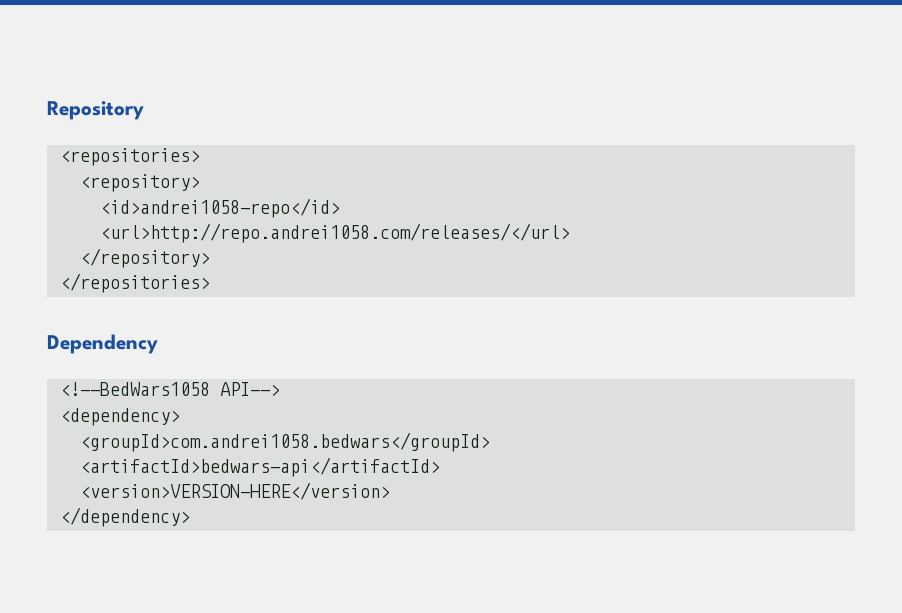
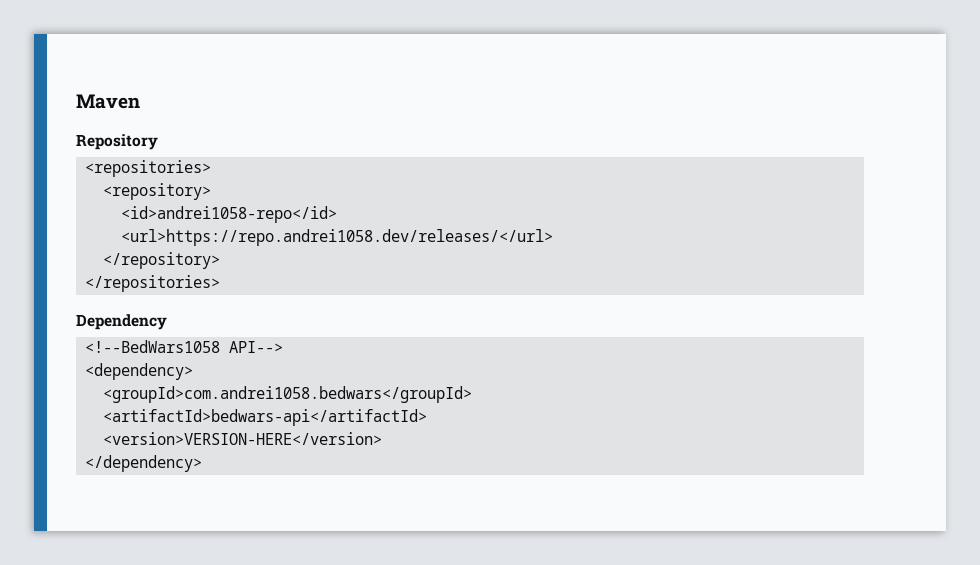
(47, 110) none -> [76,94,140,109] Maven //
[99,223,570,243] <url>http://repo.andrei1058.com/releases/</url> -> [121,229,554,246] <url>https://repo.andrei1058.dev/releases/</url>

